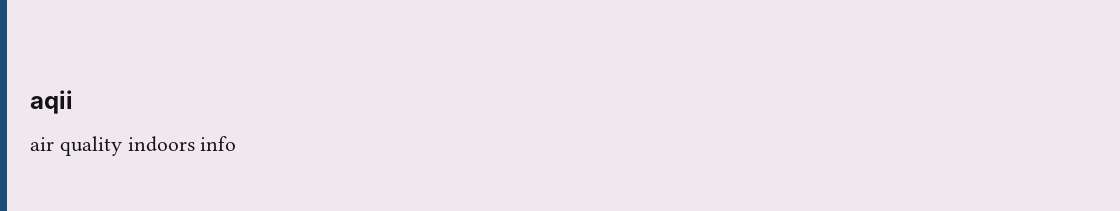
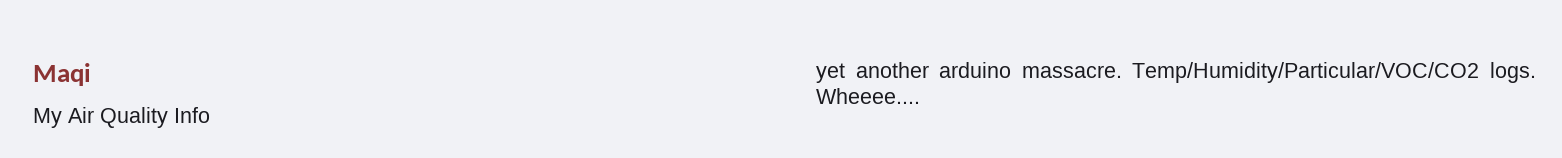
[30,90,73,114] [30,136,237,156] aqii // air quality indoors info -> [33,63,91,86] [33,107,210,128] [816,62,1536,83] [816,88,920,104] Maqi // My Air Quality Info // yet another arduino massacre. Temp/Humidity/Particular/VOC/CO2 logs. Wheeee....

